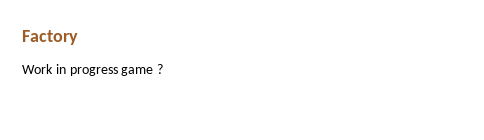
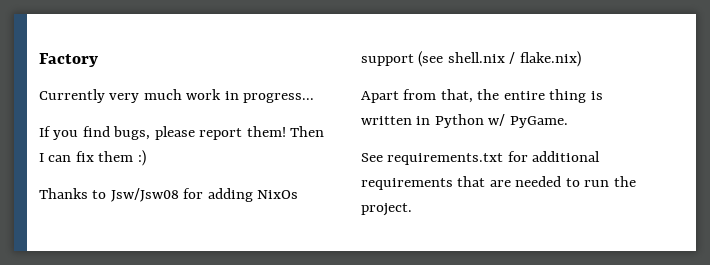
[22,64,164,76] Work in progress game ? -> [39,89,315,103] [39,126,325,140] [39,150,146,166] [39,188,299,202] [361,51,581,67] [361,89,603,103] [361,114,568,128] [361,151,601,165] [361,176,636,190] [361,203,412,216] Currently very much work in progress... // If you find bugs, please report them! Then I can fix them :) // Thanks to Jsw/Jsw08 for adding NixOs support (see shell.nix / flake.nix) // Apart from that, the entire thing is written in Python w/ PyGame. // See requirements.txt for additional requirements that are needed to run the project.

